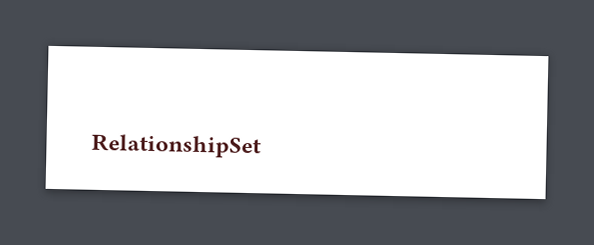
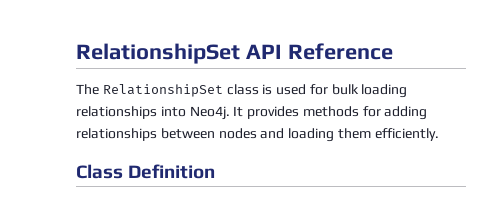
[91,133,262,159] RelationshipSet -> [76,43,393,64] [76,84,408,98] [76,106,428,120] [76,128,439,142] [76,164,216,179] RelationshipSet API Reference // The RelationshipSet class is used for bulk loading relationships into Neo4j. It provides methods for adding relationships between nodes and loading them efficiently. // Class Definition

